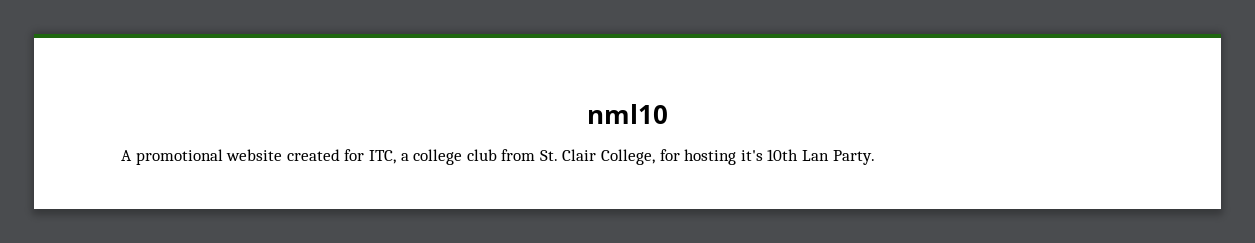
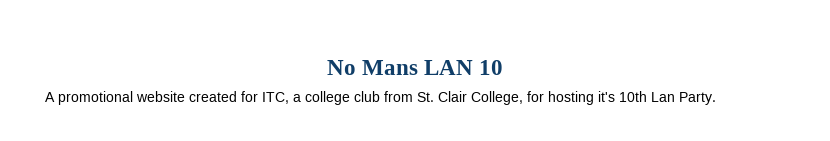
[587,104,668,124] nml10 -> [326,60,504,75] No Mans LAN 10

